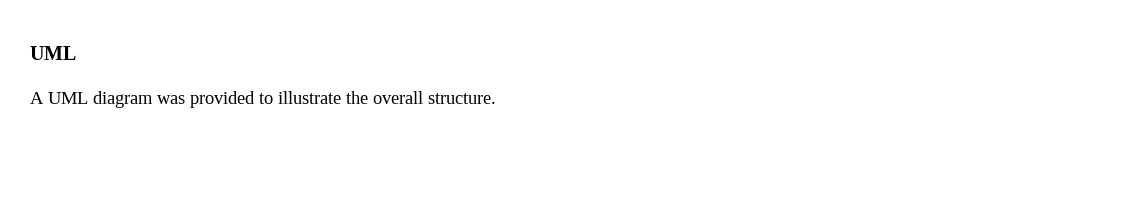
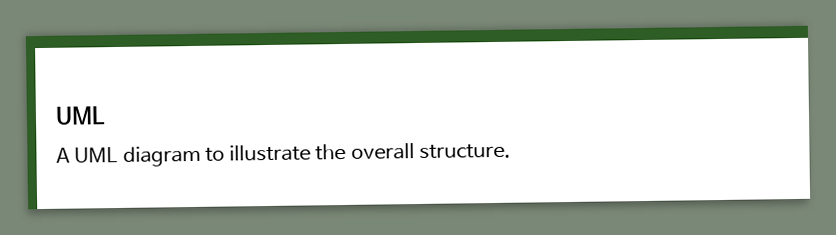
[157,91,255,108] was provided -> (201, 156) none

